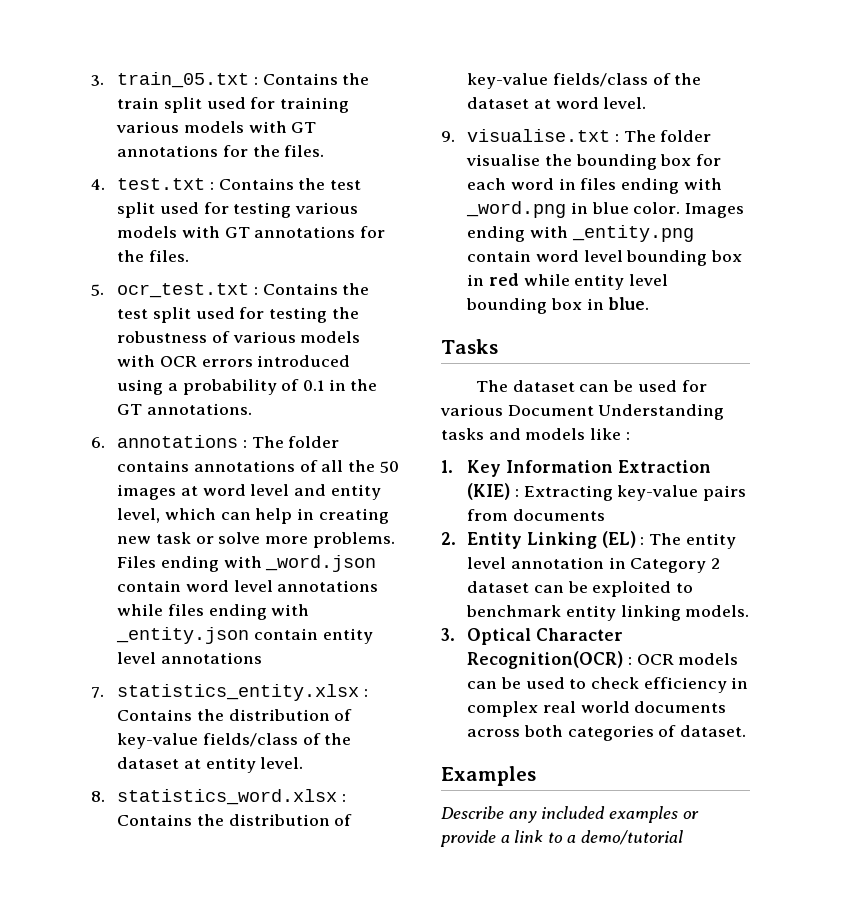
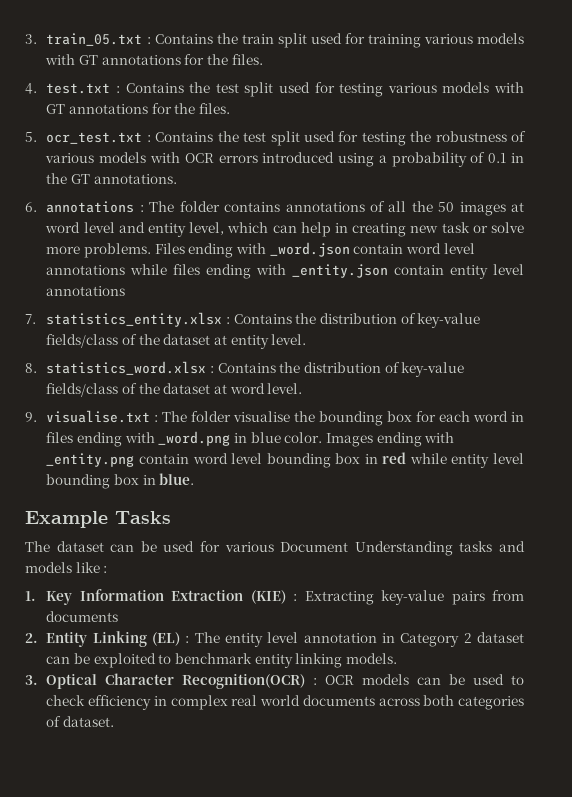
(650, 303) none -> [25,511,108,528] Example
[441,766,536,786] [441,806,699,823] [440,830,683,847] // Examples // Describe any included examples or provide a link to a demo/tutorial -> (115, 721) none

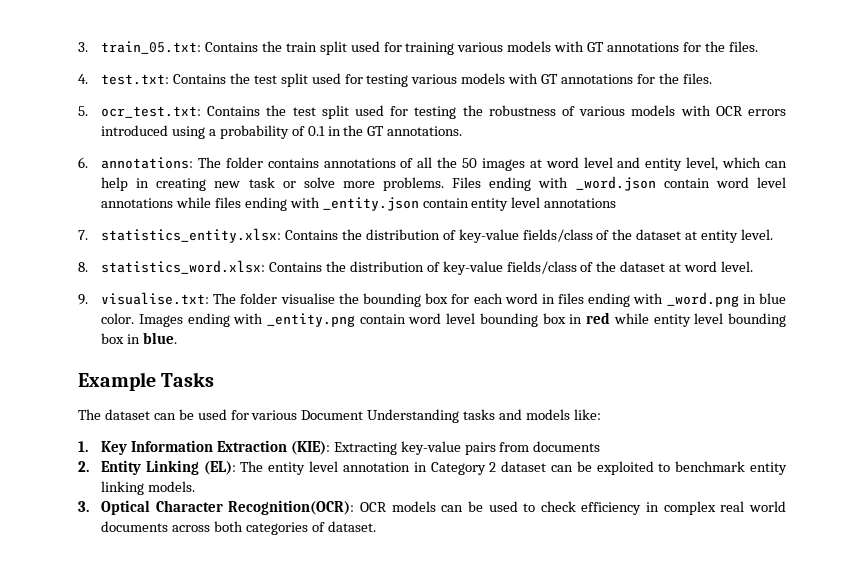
[25,33,151,46] 3. train_05.txt : -> [78,41,202,54] 3. train_05.txt:
[46,83,121,94] test.txt : -> [101,74,170,85] test.txt:
[46,132,151,144] ocr_test.txt : -> [101,106,202,118] ocr_test.txt:
[46,201,144,213] annotations : -> [101,157,194,169] annotations:
[46,312,231,327] statistics_entity.xlsx : -> [101,228,282,243] statistics_entity.xlsx:
[46,361,215,375] statistics_word.xlsx : -> [101,260,266,274] statistics_word.xlsx:
[46,410,159,423] visualise.txt : -> [101,292,210,305] visualise.txt:
[75,562,108,573] like : -> [573,409,601,420] like:
[250,590,298,604] (KIE) : -> [290,441,330,455] (KIE):
[152,632,190,646] (EL) : -> [203,461,236,475] (EL):
[182,674,318,689] Recognition(OCR) : -> [228,500,355,515] Recognition(OCR):

